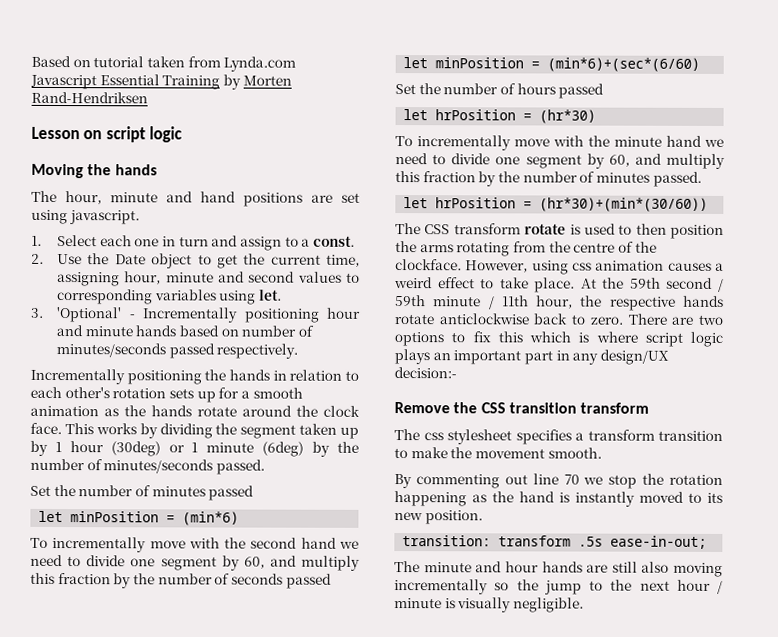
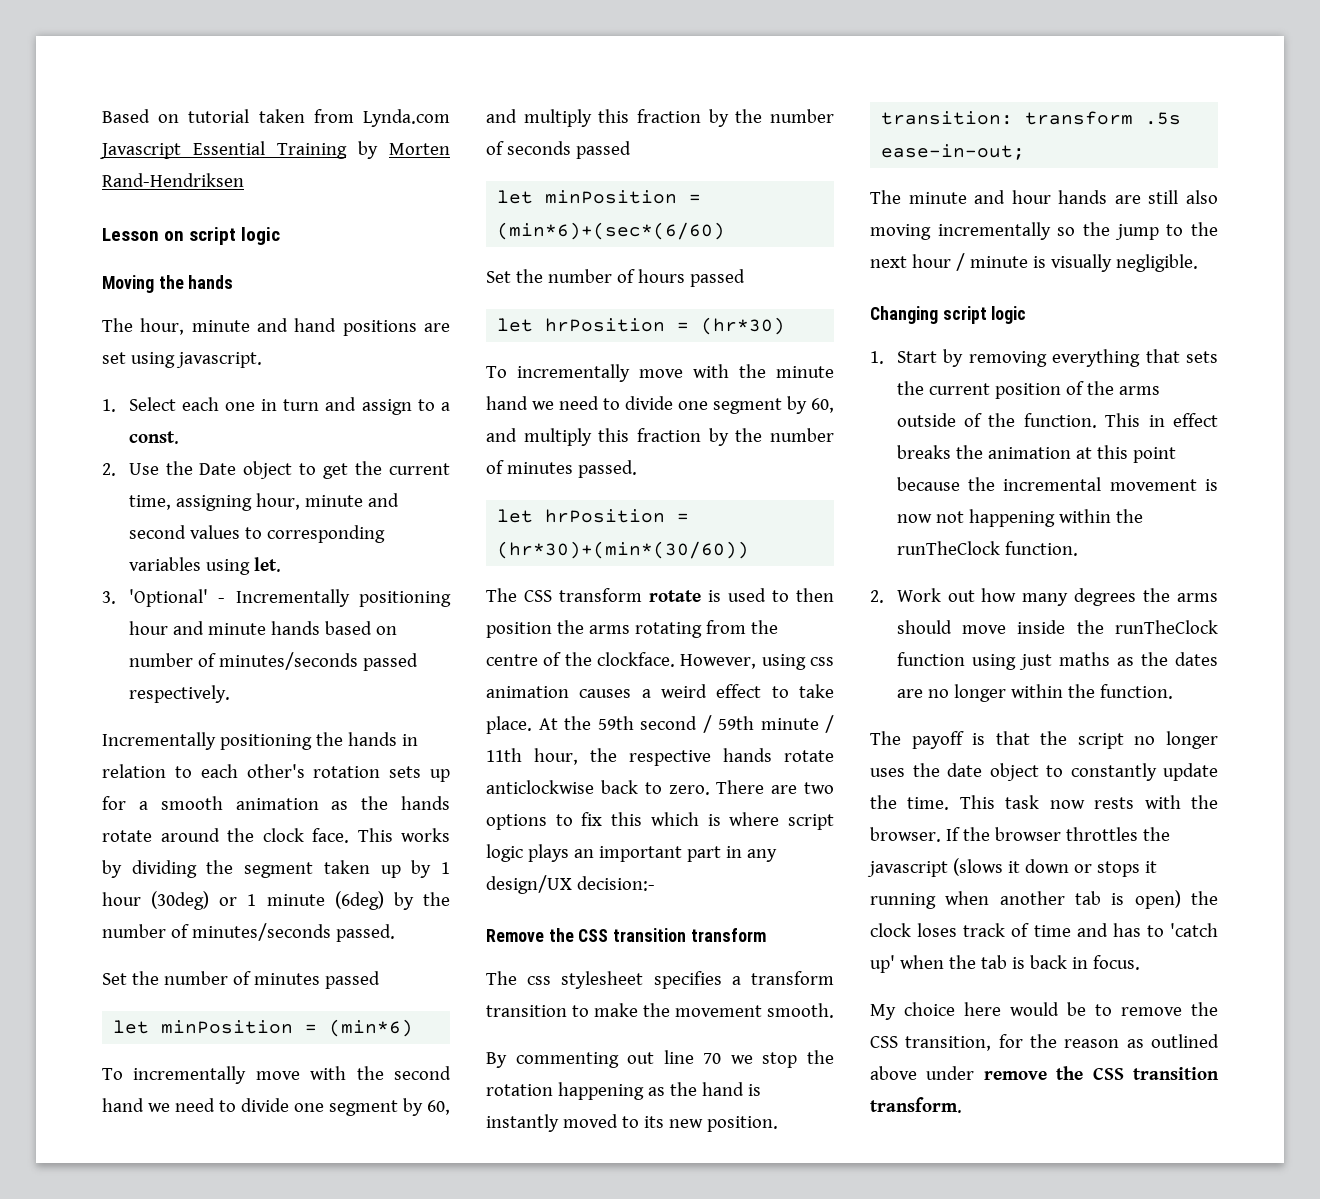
(584, 605) none -> [870,306,1027,324] [870,349,1218,367] [896,381,1160,399] [896,413,1218,428] [896,445,1176,463] [896,477,1218,491] [896,509,1143,527] [896,541,1078,556] [870,588,1218,606] [896,620,1218,634] [896,652,1218,670] [896,684,1173,702] [870,731,1218,749] [870,763,1218,781] [870,795,1218,810] [870,827,1170,842] [867,858,1157,877] [870,890,1218,909] [870,923,1218,937] [870,955,1140,973] [870,1002,1218,1020] [870,1034,1219,1051] [870,1066,1219,1080] [870,1097,962,1113] // Changing script logic // 1. Start by removing everything that sets the current position of the arms outside of the function. This in effect breaks the animation at this point because the incremental movement is now not happening within the runTheClock function. // 2. Work out how many degrees the arms should move inside the runTheClock function using just maths as the dates are no longer within the function. // The payoff is that the script no longer uses the date object to constantly update the time. This task now rests with the browser. If the browser throttles the javascript (slows it down or stops it running when another tab is open) the clock loses track of time and has to 'catch up' when the tab is back in focus. // My choice here would be to remove the CSS transition, for the reason as outlined above under remove the CSS transition transform.

